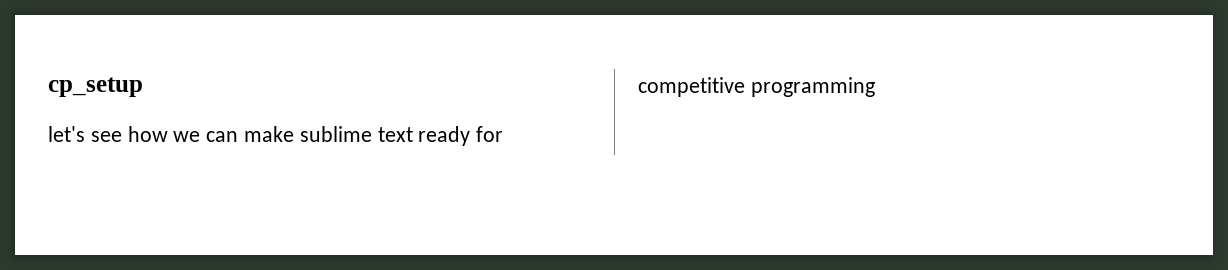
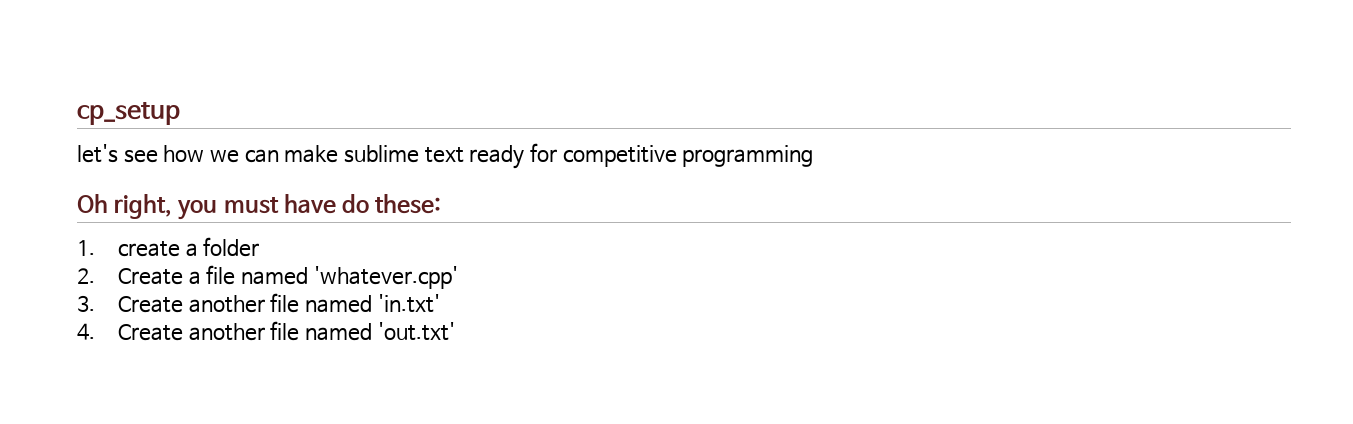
(875, 87) none -> [77,194,442,220] [77,237,260,257] [77,265,458,289] [77,293,440,313] [77,321,455,341] // Oh right, you must have do these: // 1. create a folder // 2. Create a file named 'whatever.cpp' // 3. Create another file named 'in.txt' // 4. Create another file named 'out.txt'

